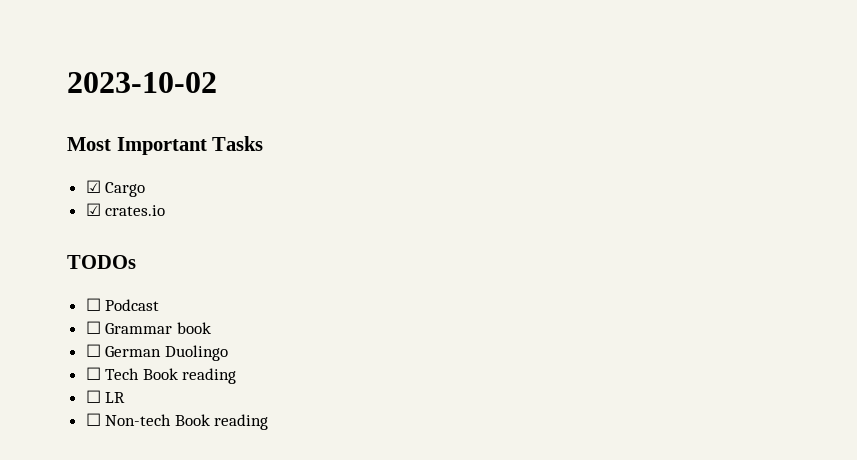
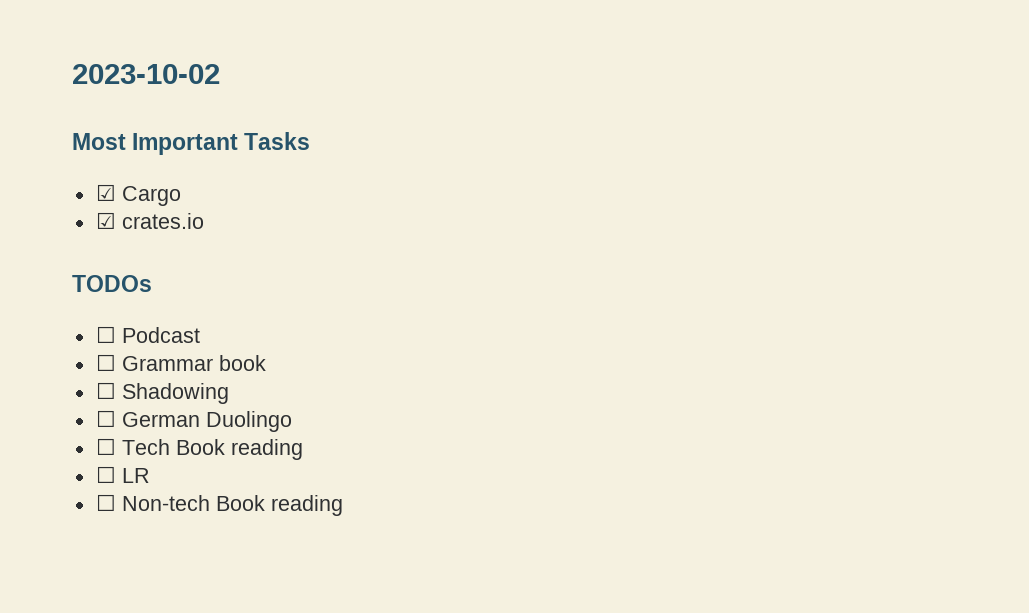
(211, 328) none -> [95,382,229,404] // ☐ Shadowing

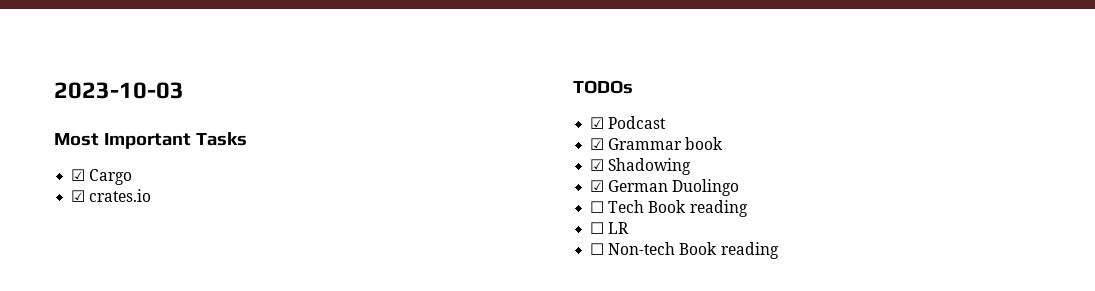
[72,64,220,84] 2023-10-02 -> [54,82,184,99] 2023-10-03
[95,326,116,343] ☐ -> [590,117,605,129] ☑
[95,354,116,371] ☐ -> [590,138,605,150] ☑
[95,382,116,399] ☐ -> [590,159,605,171] ☑
[95,410,116,427] ☐ -> [590,180,605,192] ☑

